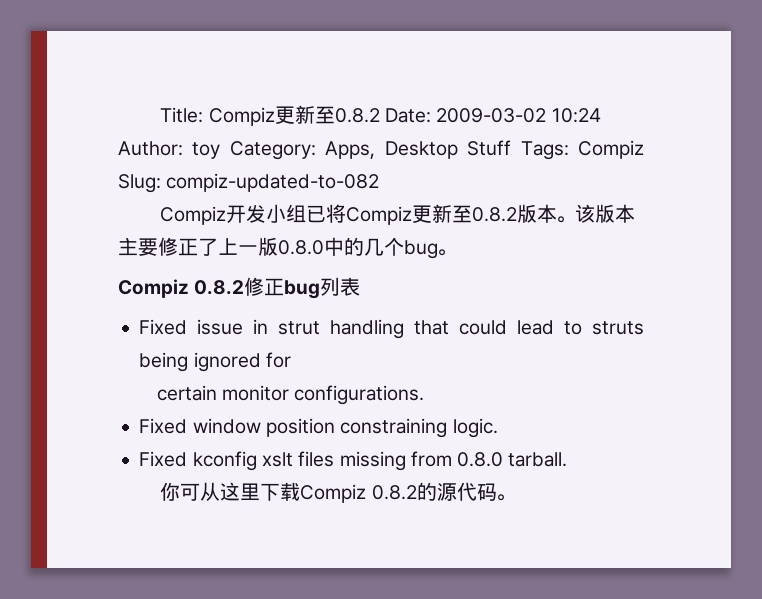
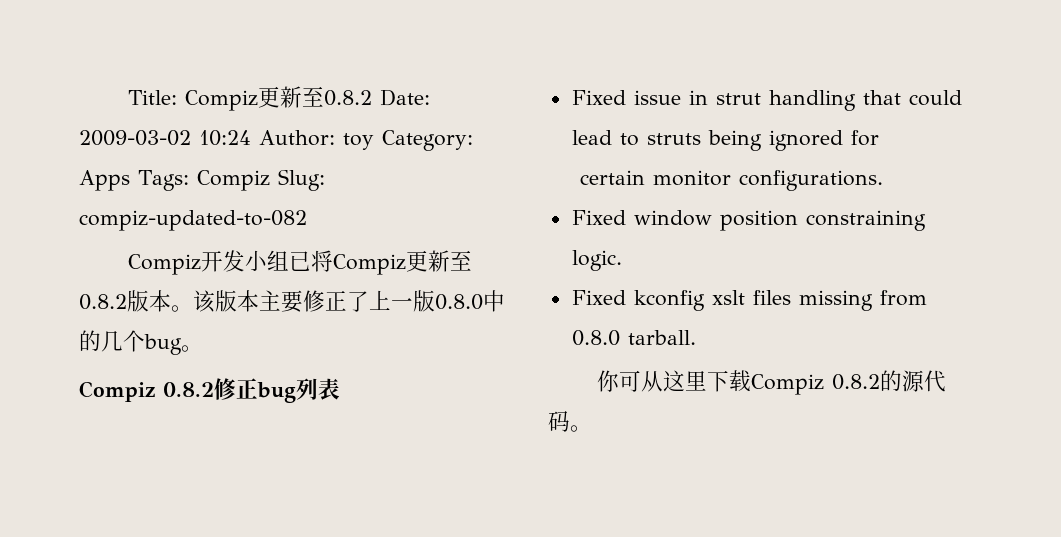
[325,140,512,159] Apps, Desktop Stuff -> [79,170,130,191] Apps

